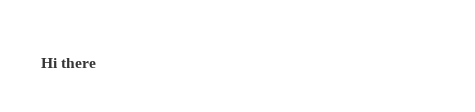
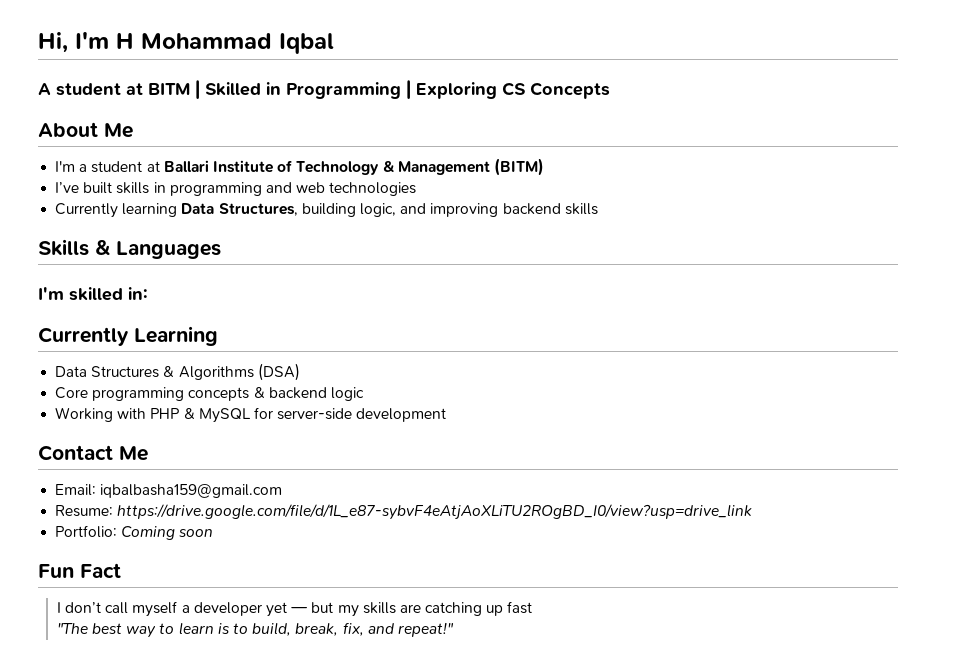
[41,58,97,68] Hi there -> [38,32,334,54] [38,80,610,99] [38,122,133,138] [55,158,544,176] [55,182,417,196] [55,203,598,218] [38,239,221,259] [38,287,148,301] [38,326,218,346] [55,363,300,381] [55,387,364,401] [55,407,447,423] [38,445,148,461] [55,484,283,498] [55,504,753,520] [55,525,214,540] [38,563,121,578] [56,601,533,617] [56,622,454,638] Hi, I'm H Mohammad Iqbal // A student at BITM | Skilled in Programming | Exploring CS Concepts // About Me // I'm a student at Ballari Institute of Technology & Management (BITM) // I’ve built skills in programming and web technologies // Currently learning Data Structures, building logic, and improving backend skills // Skills & Languages // I'm skilled in: // Currently Learning // Data Structures & Algorithms (DSA) // Core programming concepts & backend logic // Working with PHP & MySQL for server-side development // Contact Me // Email: iqbalbasha159@gmail.com // Resume: https://drive.google.com/file/d/1L_e87-sybvF4eAtjAoXLiTU2ROgBD_I0/view?usp=drive_link // Portfolio: Coming soon // Fun Fact // I don’t call myself a developer yet — but my skills are catching up fast // "The best way to learn is to build, break, fix, and repeat!"

